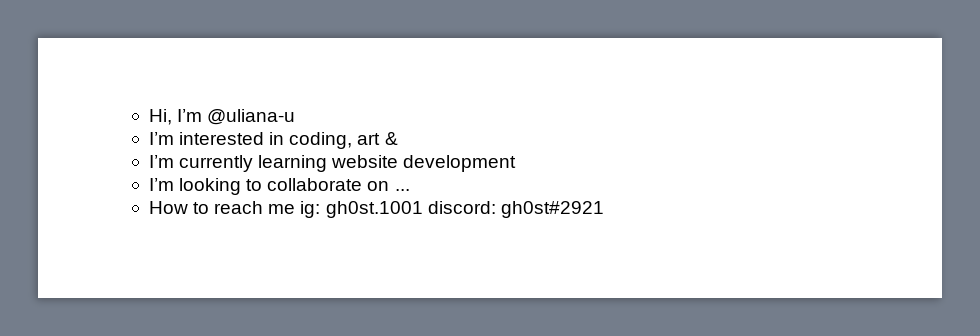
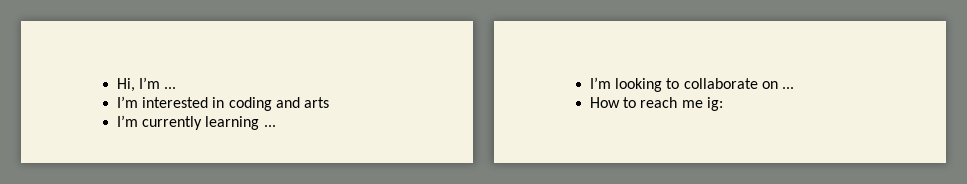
[207,109,296,125] @uliana-u -> [164,87,177,89] ...
[289,132,398,149] coding, art & -> [228,97,329,111] coding and arts
[331,155,517,172] website development -> [263,125,276,127] ...
[325,201,604,218] gh0st.1001 discord: gh0st#2921 -> (723, 104) none

